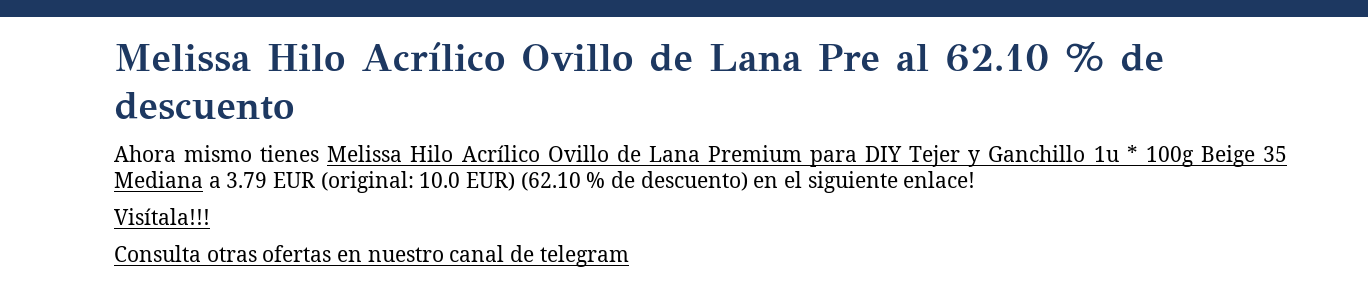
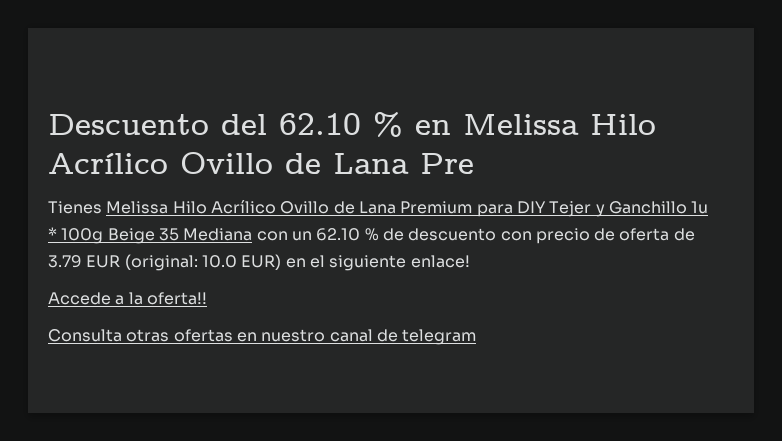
(114, 58) none -> [48,112,451,137] Descuento del 62.10 % en
[896,42,1164,72] [114,92,294,120] [114,145,320,162] al 62.10 % de descuento // Ahora mismo tienes -> [48,201,102,214] // Tienes
[208,176,221,188] a -> [256,228,695,244] con un 62.10 % de descuento con precio de oferta de
[520,171,748,191] (62.10 % de descuento) -> (282, 262) none
[114,208,210,225] Visítala!!! -> [48,292,207,305] Accede a la oferta!!

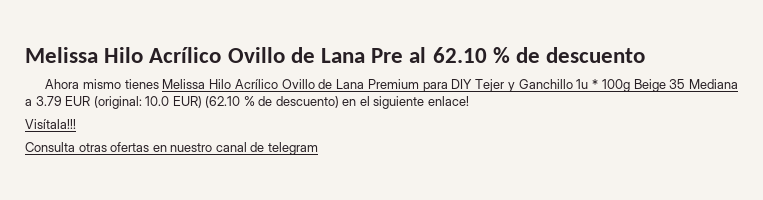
[48,112,451,137] Descuento del 62.10 % en -> (25, 55) none
[48,201,102,214] // Tienes -> [409,47,646,63] [45,79,159,89] al 62.10 % de descuento // Ahora mismo tienes
[256,228,695,244] con un 62.10 % de descuento con precio de oferta de -> [25,99,32,106] a
(282, 262) none -> [205,96,339,108] (62.10 % de descuento)
[48,292,207,305] Accede a la oferta!! -> [25,119,76,129] Visítala!!!

